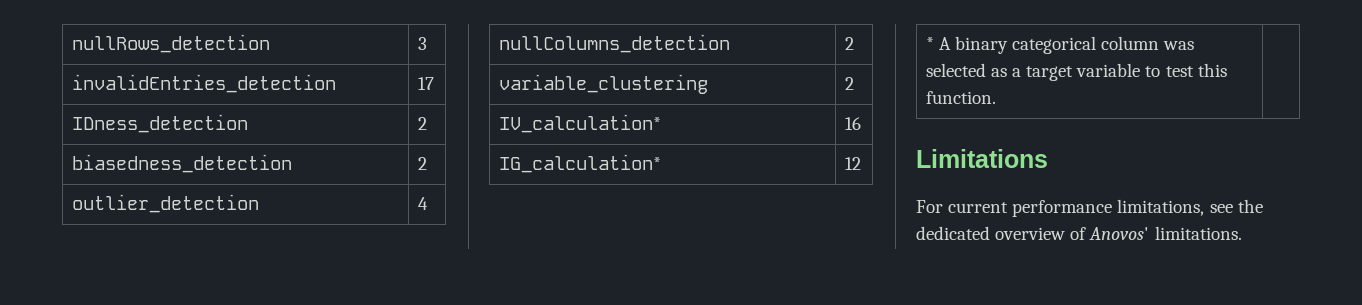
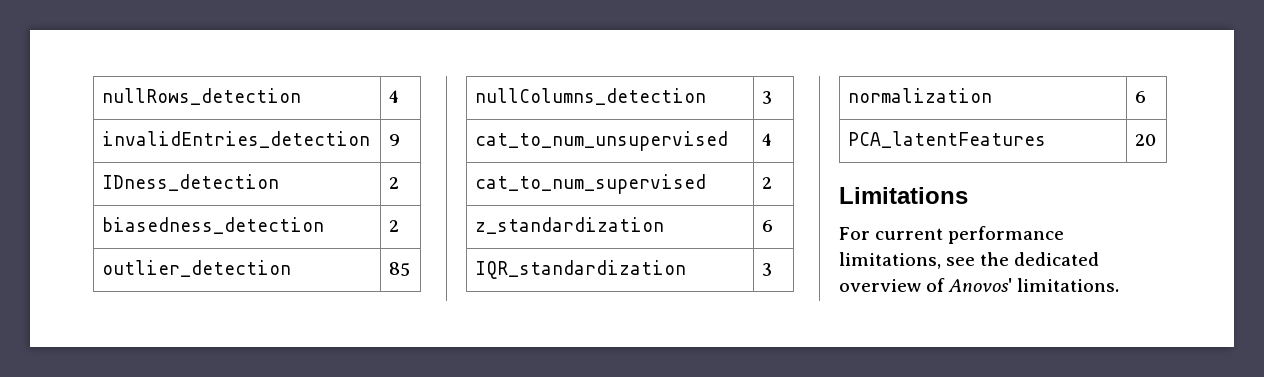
[417,37,427,50] 3 -> [389,90,400,103] 4
[417,77,434,90] 17 -> [389,134,401,146] 9
[417,197,428,210] 4 -> [389,262,411,276] 85
[844,37,854,50] [498,74,708,94] [844,77,854,90] [498,114,661,133] [844,117,861,130] [498,154,661,173] [844,157,861,170] [925,36,1195,54] [925,63,1227,81] [925,91,996,104] 2 // variable_clustering | 2 // IV_calculation* | 16 // IG_calculation* | 12 // * A binary categorical column was selected as a target variable to test this function. | -> [762,91,773,104] [475,131,729,151] [762,133,773,146] [475,174,707,194] [762,177,773,189] [475,217,665,234] [762,220,774,232] [475,260,687,279] [762,263,773,276] [848,88,993,103] [1135,91,1147,103] [848,131,1047,148] [1135,134,1157,146] 3 // cat_to_num_unsupervised | 4 // cat_to_num_supervised | 2 // z_standardization | 6 // IQR_standardization | 3 // normalization | 6 // PCA_latentFeatures | 20

